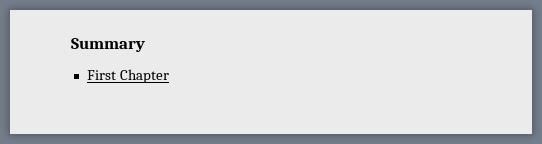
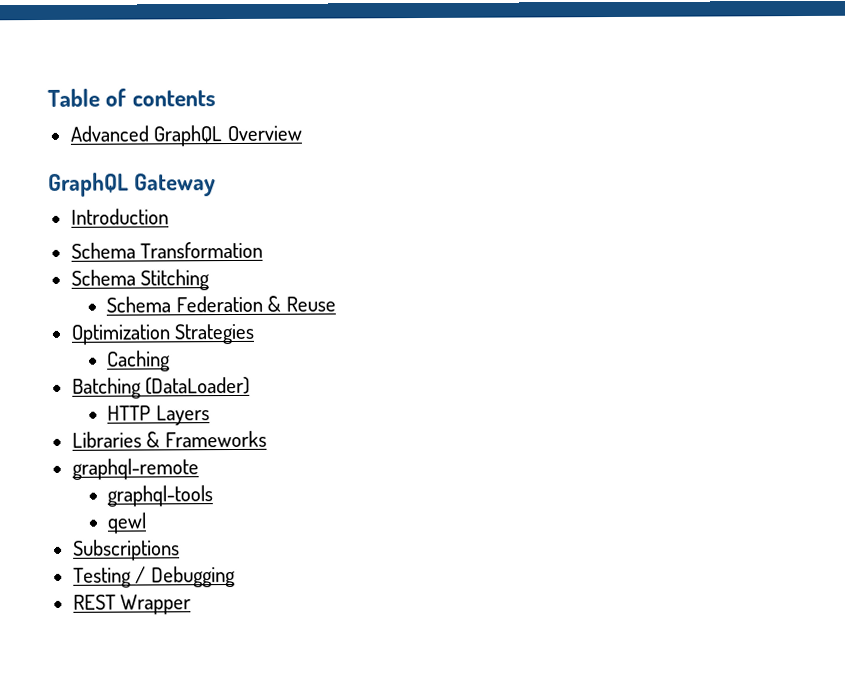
[71,38,145,52] [86,69,169,83] Summary // First Chapter -> [47,88,216,107] [69,125,302,147] [48,172,217,197] [70,208,169,225] [70,241,264,259] [70,269,211,291] [106,295,336,313] [70,323,256,345] [107,350,172,372] [71,376,251,399] [107,405,210,426] [71,430,267,448] [71,458,199,480] [107,485,214,507] [107,512,147,534] [72,539,180,561] [72,565,236,588] [72,594,192,615] Table of contents // Advanced GraphQL Overview // GraphQL Gateway // Introduction // Schema Transformation // Schema Stitching // Schema Federation & Reuse // Optimization Strategies // Caching // Batching (DataLoader) // HTTP Layers // Libraries & Frameworks // graphql-remote // graphql-tools // qewl // Subscriptions // Testing / Debugging // REST Wrapper

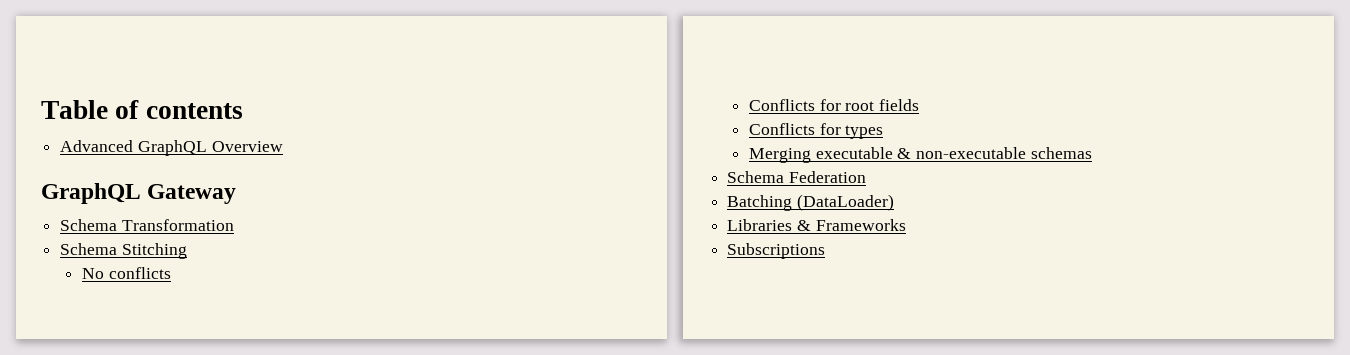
[70,208,169,225] // Introduction -> (237, 194) none
[106,295,336,313] [70,323,256,345] [107,350,172,372] Schema Federation & Reuse // Optimization Strategies // Caching -> [81,267,171,279] [748,99,919,111] [748,123,884,139] [748,147,1092,163] [727,171,866,183] No conflicts // Conflicts for root fields // Conflicts for types // Merging executable & non-executable schemas // Schema Federation
[107,405,210,426] // HTTP Layers -> (894, 202) none
[71,458,199,480] [107,485,214,507] [107,512,147,534] [72,539,180,561] [72,565,236,588] [72,594,192,615] graphql-remote // graphql-tools // qewl // Subscriptions // Testing / Debugging // REST Wrapper -> [727,243,826,259] Subscriptions

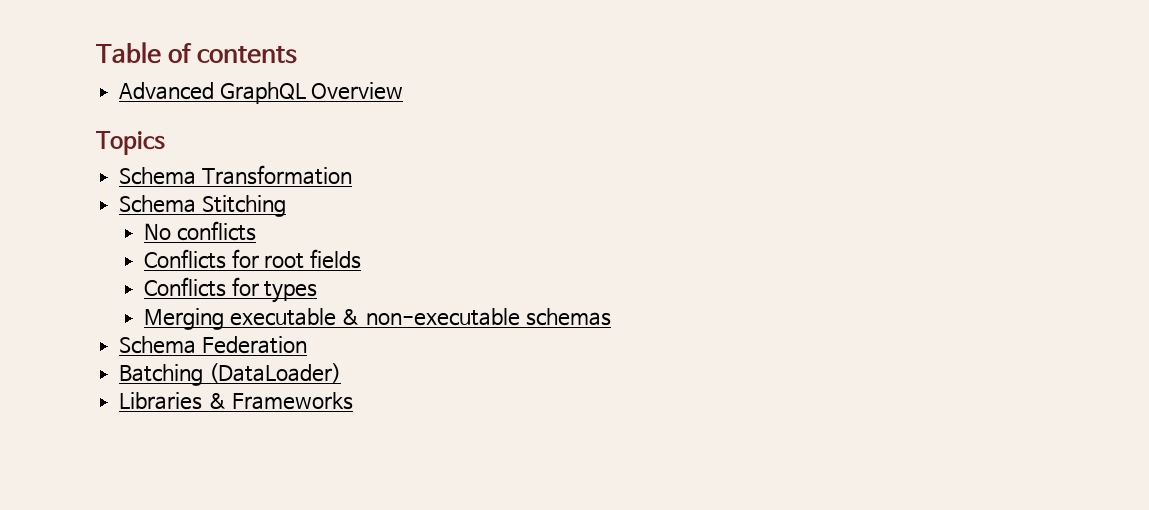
[41,183,237,204] GraphQL Gateway -> [96,131,165,155] Topics
[727,243,826,259] // Subscriptions -> (354, 401) none

